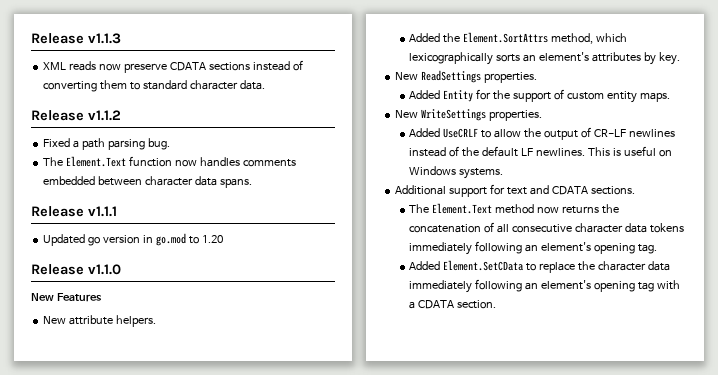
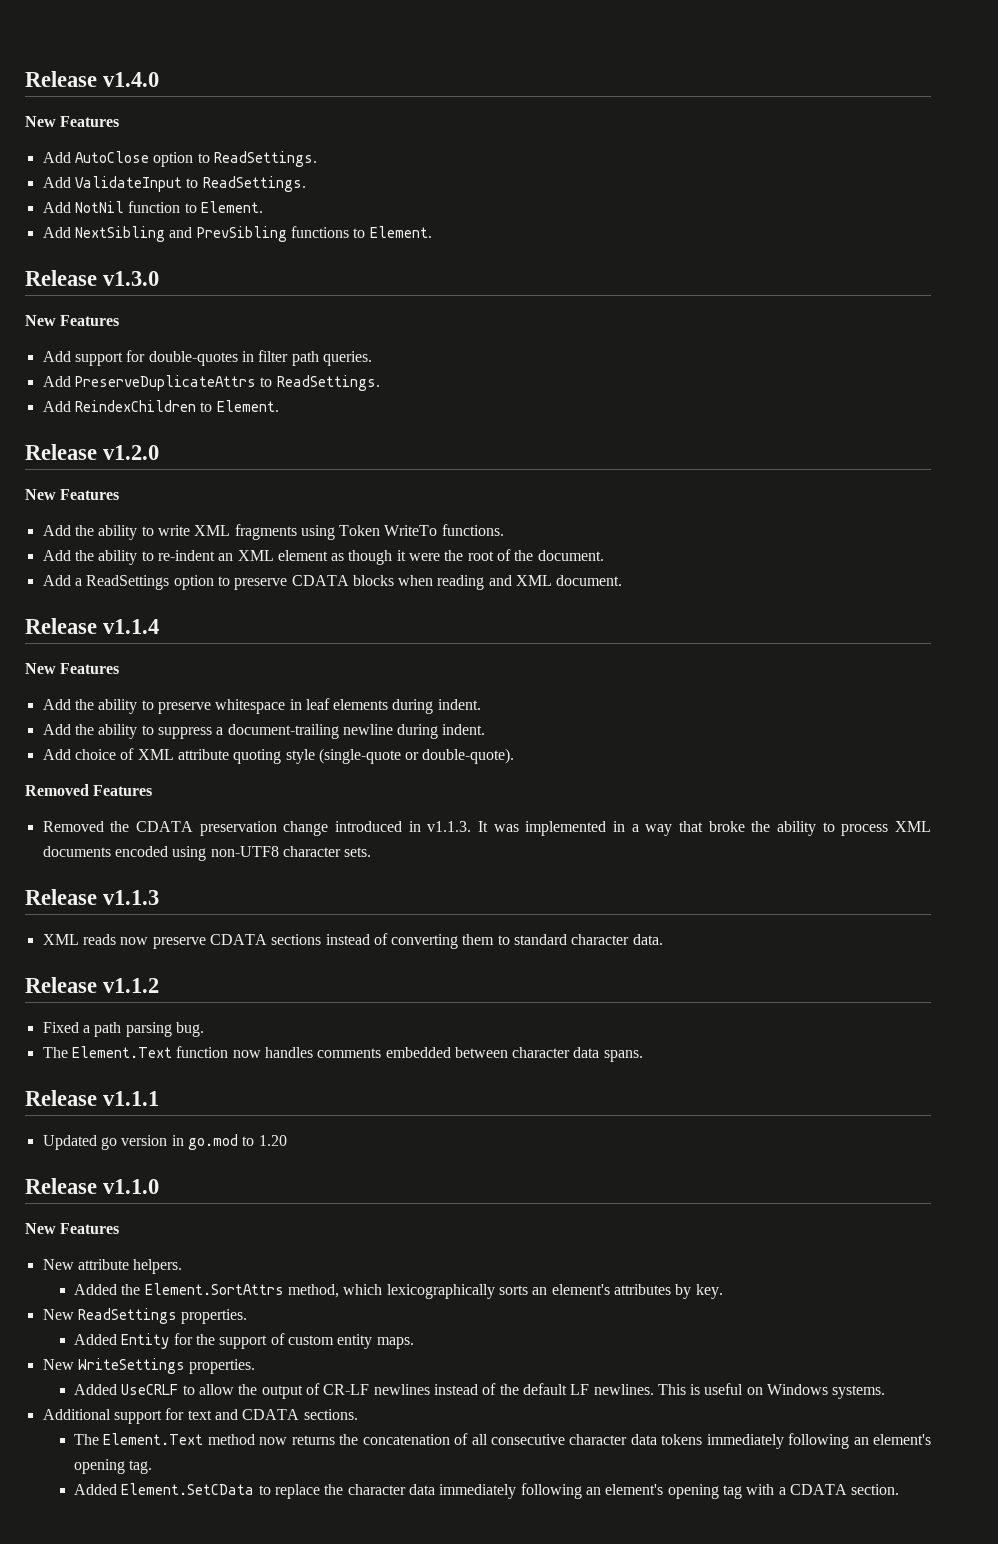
[31,33,84,44] Release -> [25,71,160,87] [25,116,120,127] [42,151,317,167] [42,176,306,192] [42,201,263,213] [42,226,432,242] [25,270,160,286] [25,315,120,326] [42,350,372,366] [42,375,380,391] [42,400,279,412] [25,444,160,460] [25,489,120,500] [42,524,504,540] [42,549,604,565] [42,575,623,590] [25,618,160,634] [25,663,120,674] [42,698,481,714] [42,724,486,739] [42,748,515,764] [25,784,153,796] [42,821,931,836] [42,846,372,861] [25,889,97,905] Release v1.4.0 // New Features // Add AutoClose option to ReadSettings. // Add ValidateInput to ReadSettings. // Add NotNil function to Element. // Add NextSibling and PrevSibling functions to Element. // Release v1.3.0 // New Features // Add support for double-quotes in filter path queries. // Add PreserveDuplicateAttrs to ReadSettings. // Add ReindexChildren to Element. // Release v1.2.0 // New Features // Add the ability to write XML fragments using Token WriteTo functions. // Add the ability to re-indent an XML element as though it were the root of the document. // Add a ReadSettings option to preserve CDATA blocks when reading and XML document. // Release v1.1.4 // New Features // Add the ability to preserve whitespace in leaf elements during indent. // Add the ability to suppress a document-trailing newline during indent. // Add choice of XML attribute quoting style (single-quote or double-quote). // Removed Features // Removed the CDATA preservation change introduced in v1.1.3. It was implemented in a way that broke the ability to process XML documents encoded using non-UTF8 character sets. // Release

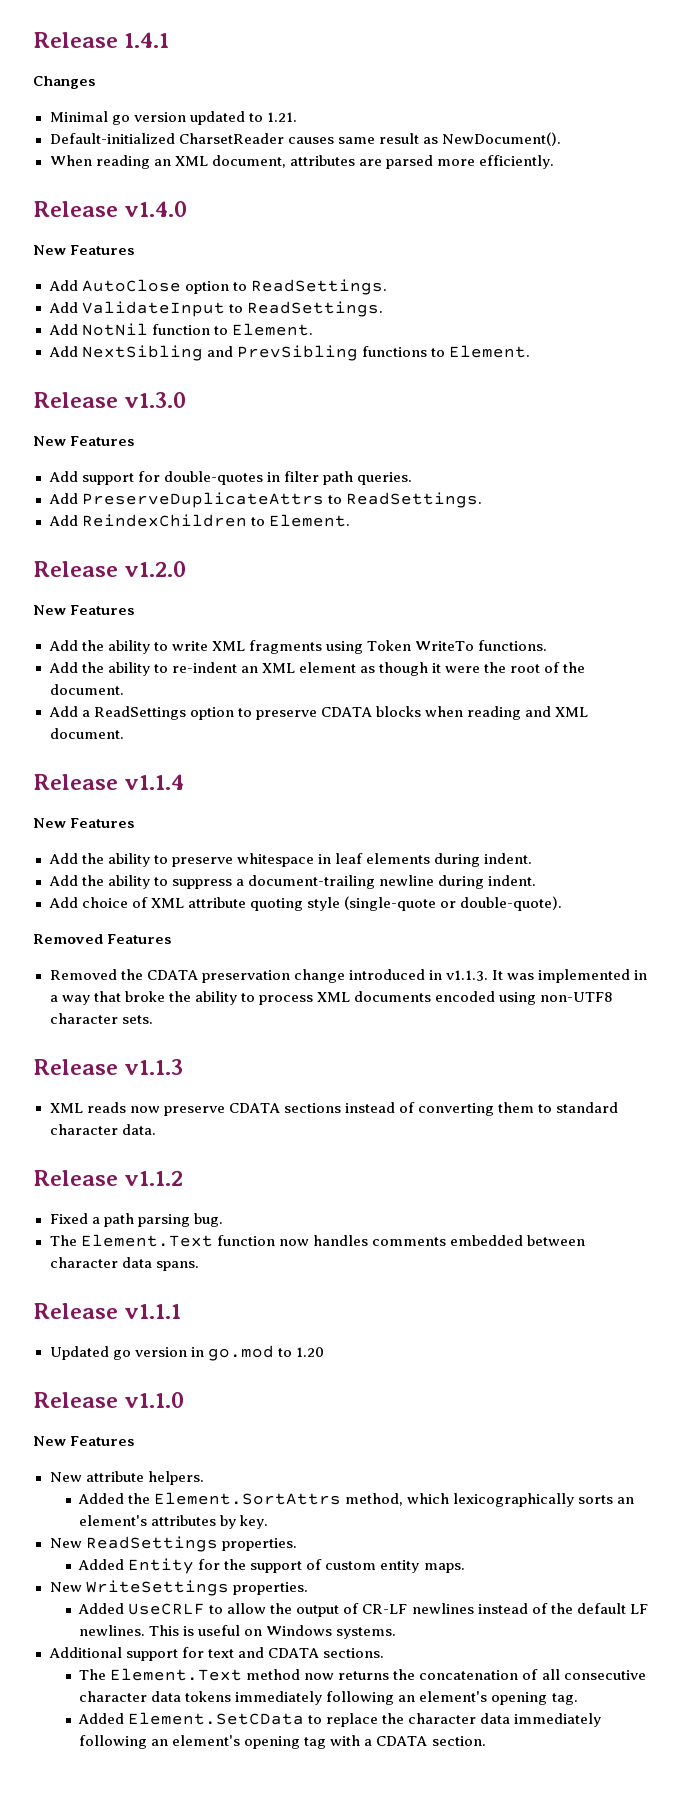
[25,71,97,87] Release -> [33,32,170,48] [33,76,95,89] [49,111,297,125] [49,132,561,146] [49,155,554,169] [33,201,118,217] Release 1.4.1 // Changes // Minimal go version updated to 1.21. // Default-initialized CharsetReader causes same result as NewDocument(). // When reading an XML document, attributes are parsed more efficiently. // Release

